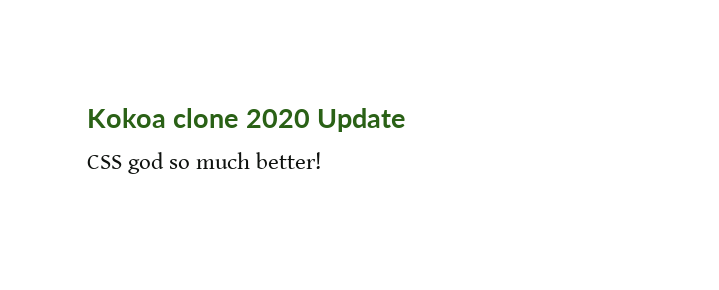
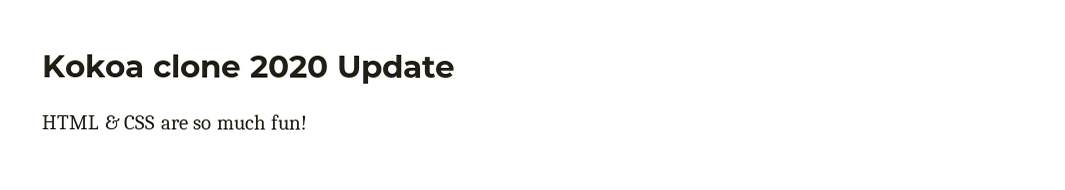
[87,152,165,174] CSS god -> [41,115,188,130] HTML & CSS are
[256,152,323,169] better! -> [270,114,308,130] fun!

